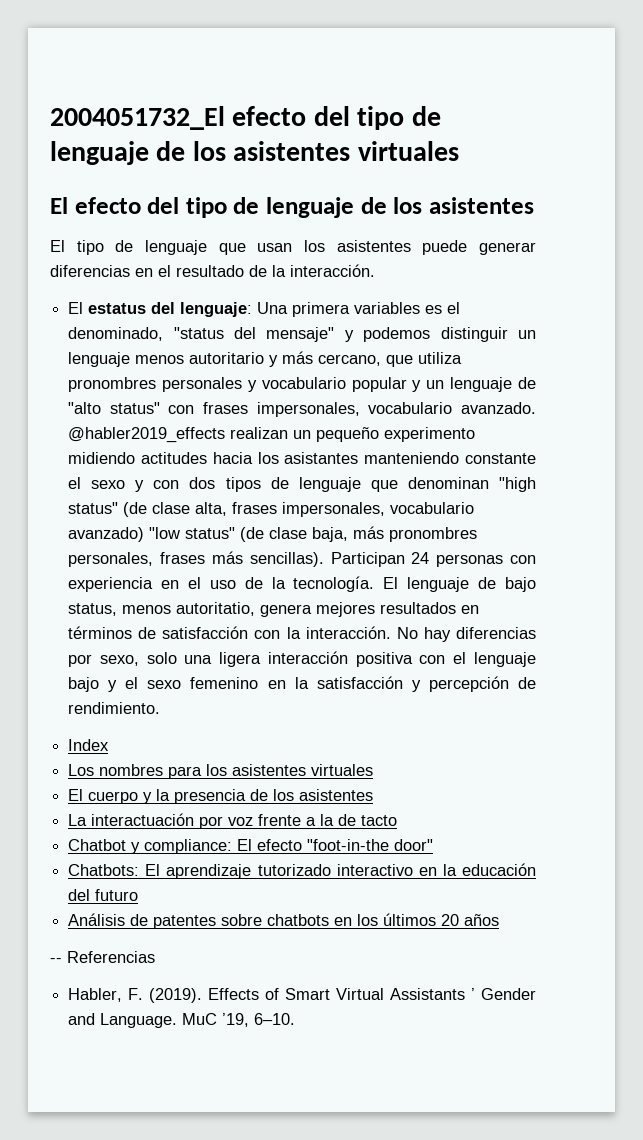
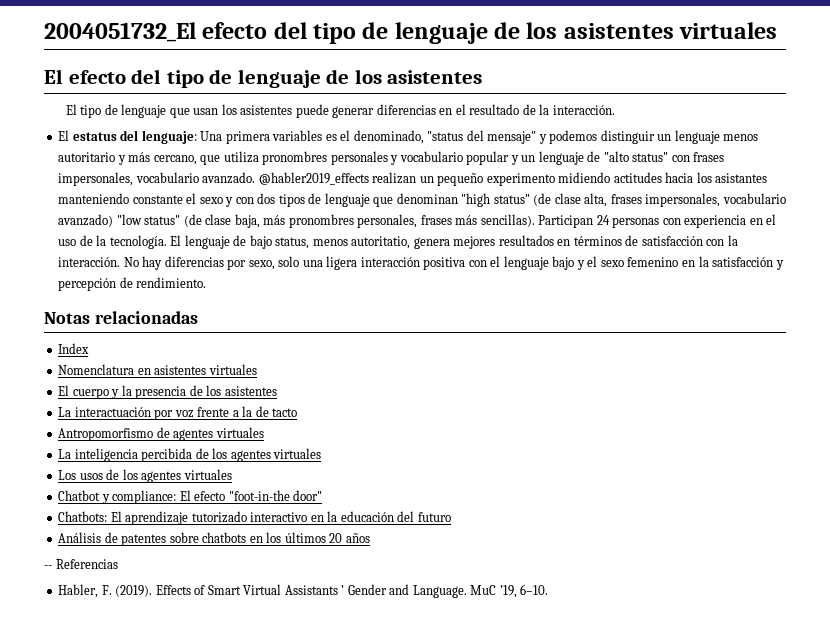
(161, 708) none -> [44,311,198,324] // Notas relacionadas
[68,764,228,779] Los nombres para los -> [58,364,151,375] Nomenclatura en
(398, 820) none -> [58,427,264,441] [58,448,322,462] [58,469,232,483] // Antropomorfismo de agentes virtuales // La inteligencia percibida de los agentes virtuales // Los usos de los agentes virtuales

